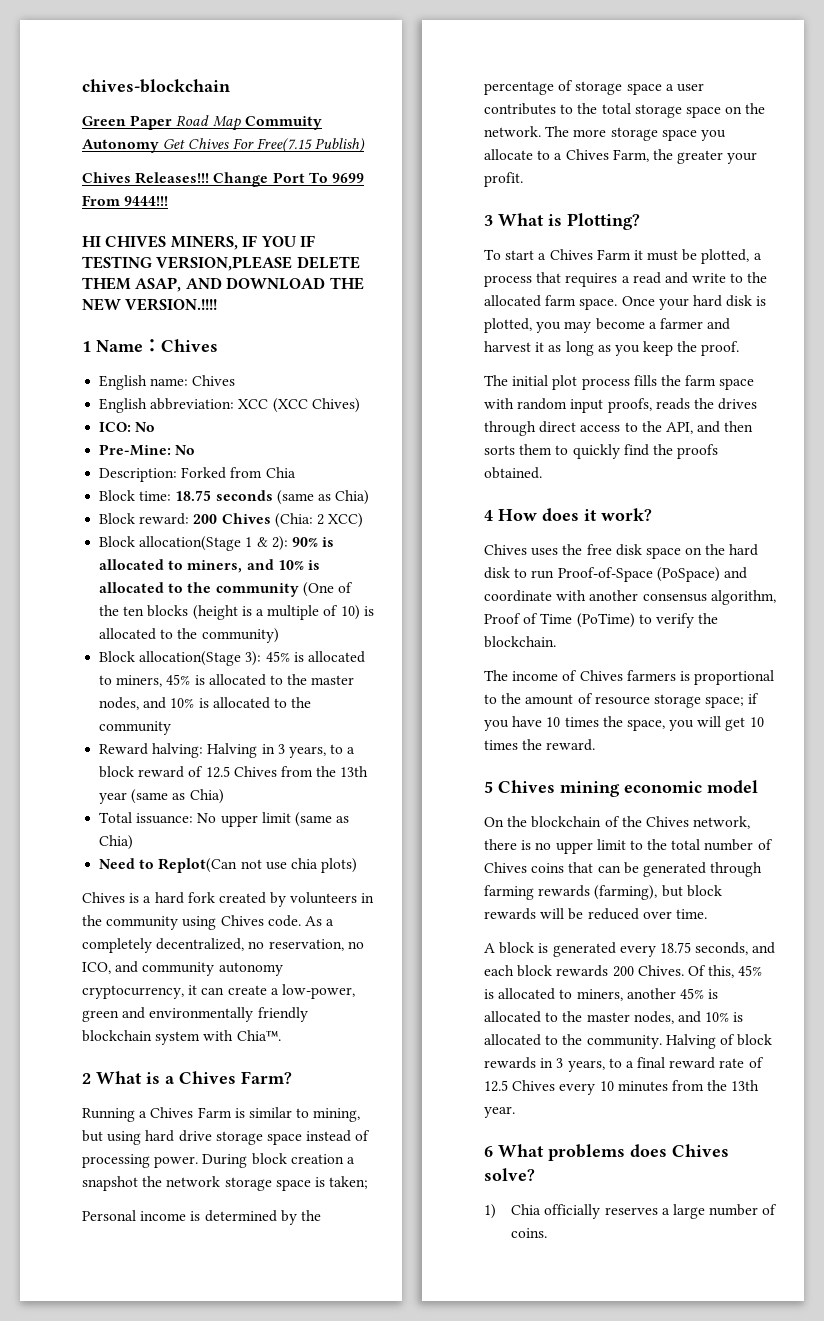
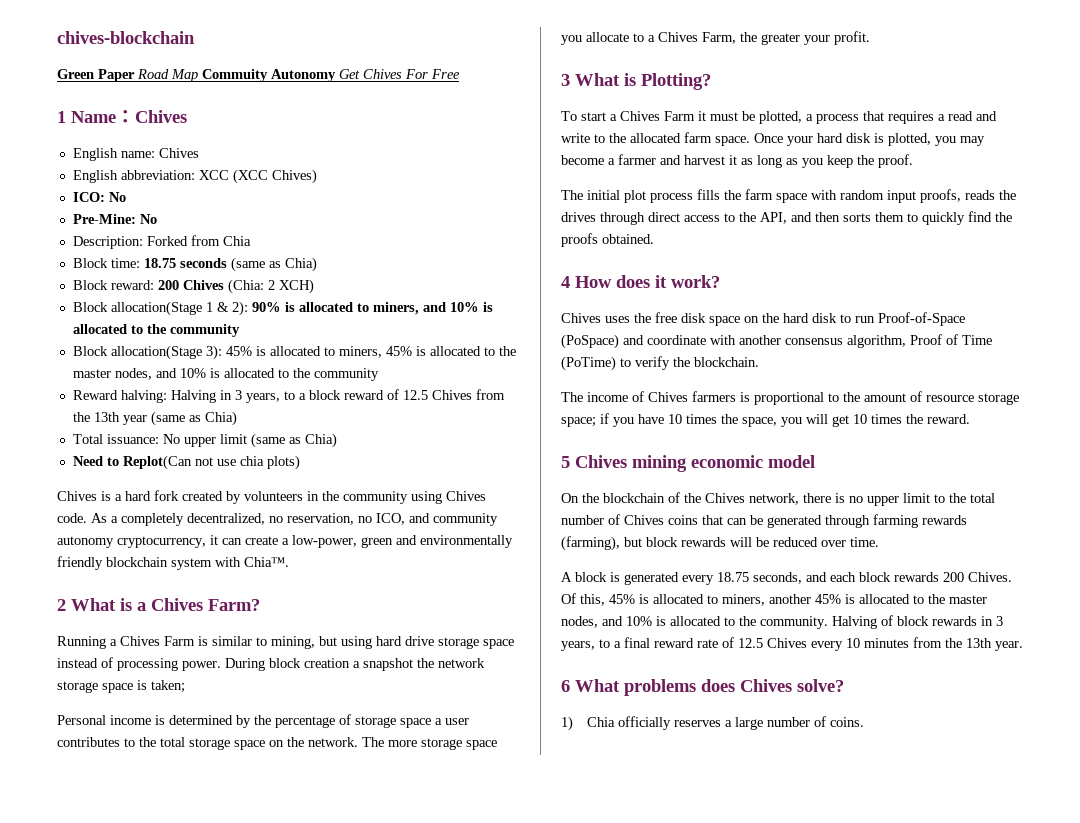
[256,138,365,153] [82,172,364,187] [82,195,169,206] [82,235,316,250] [82,256,360,271] [82,277,364,292] [82,298,218,311] Free(7.15 Publish) // Chives Releases!!! Change Port To 9699 From 9444!!! // HI CHIVES MINERS, IF YOU IF TESTING VERSION,PLEASE DELETE THEM ASAP, AND DOWNLOAD THE NEW VERSION.!!!! -> [431,69,460,79] Free
[328,513,364,528] XCC) -> [278,279,314,294] XCH)
[302,582,353,597] [99,605,374,620] [99,628,279,643] (One of the ten blocks (height is a multiple of 10) is allocated to the community) -> (240, 330) none

